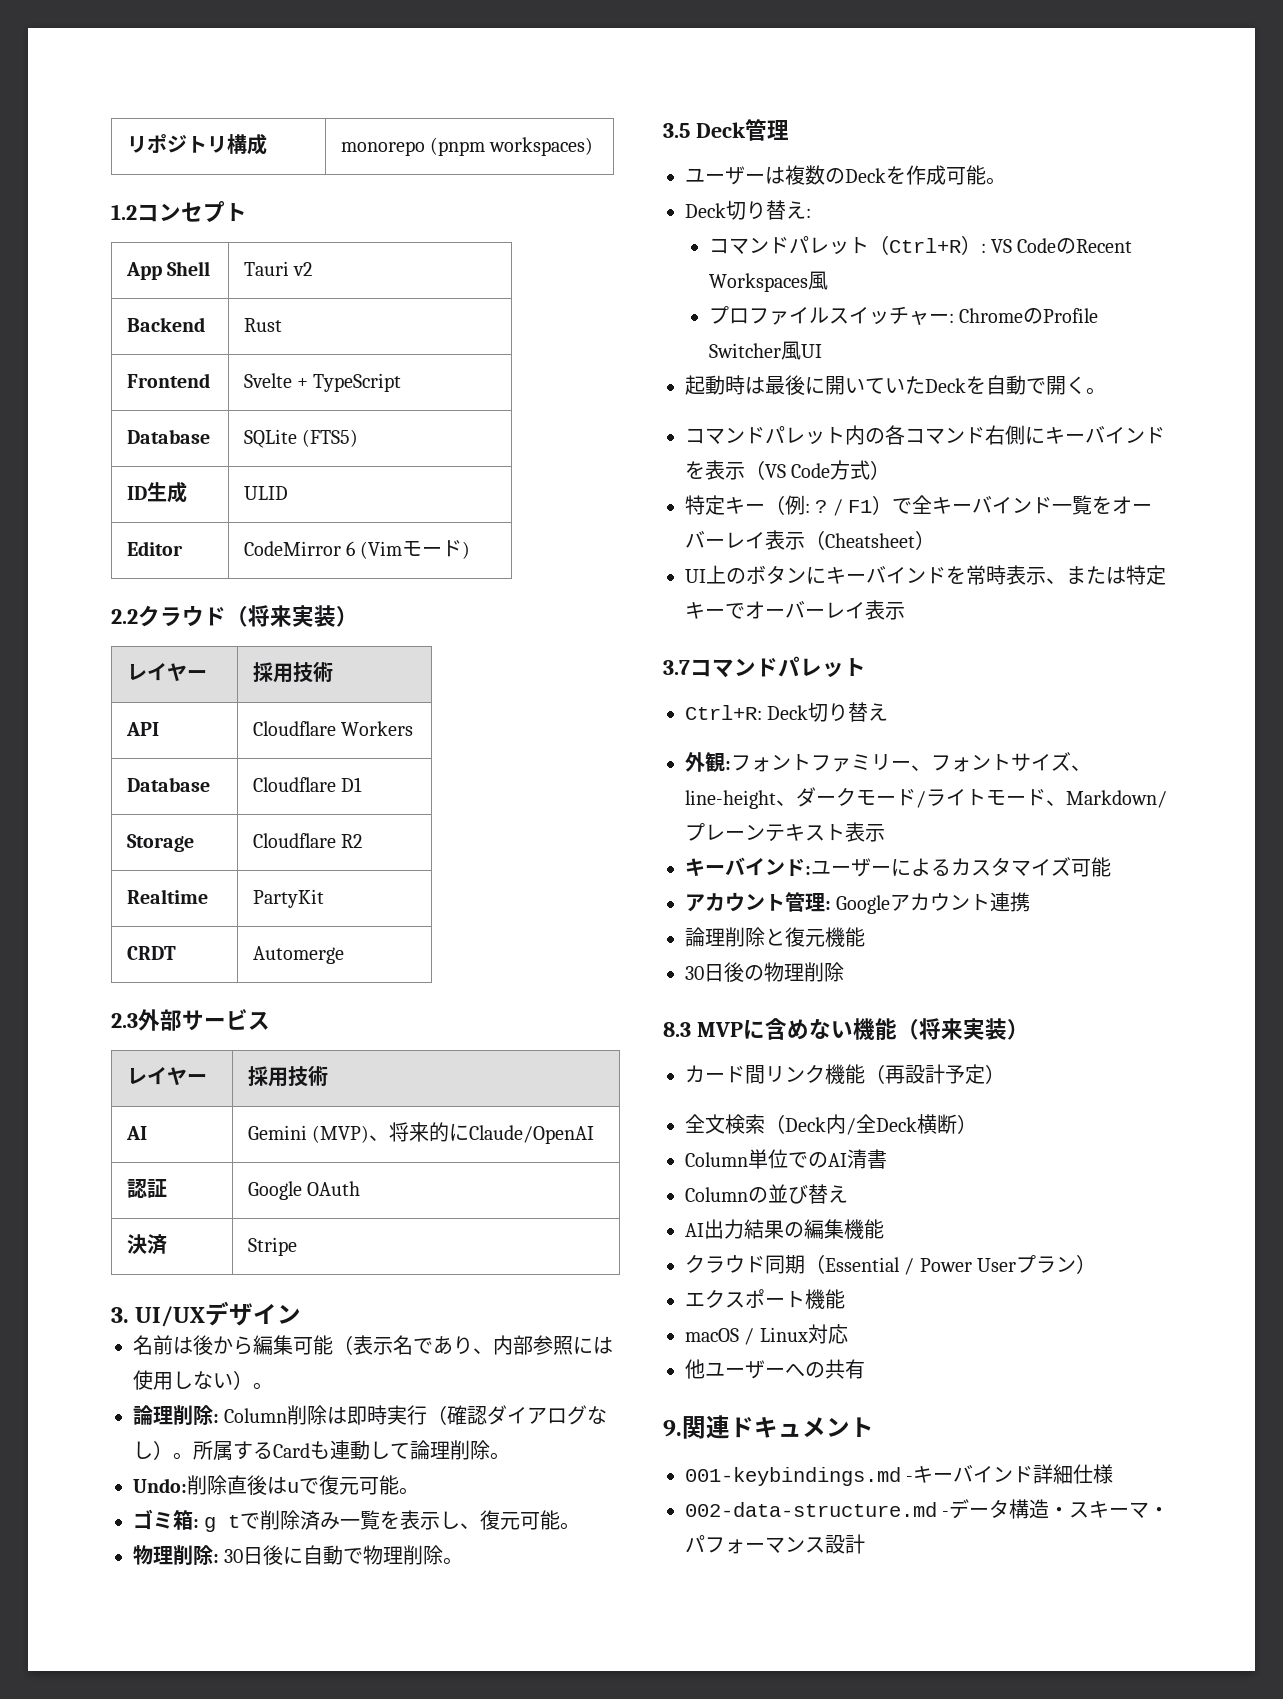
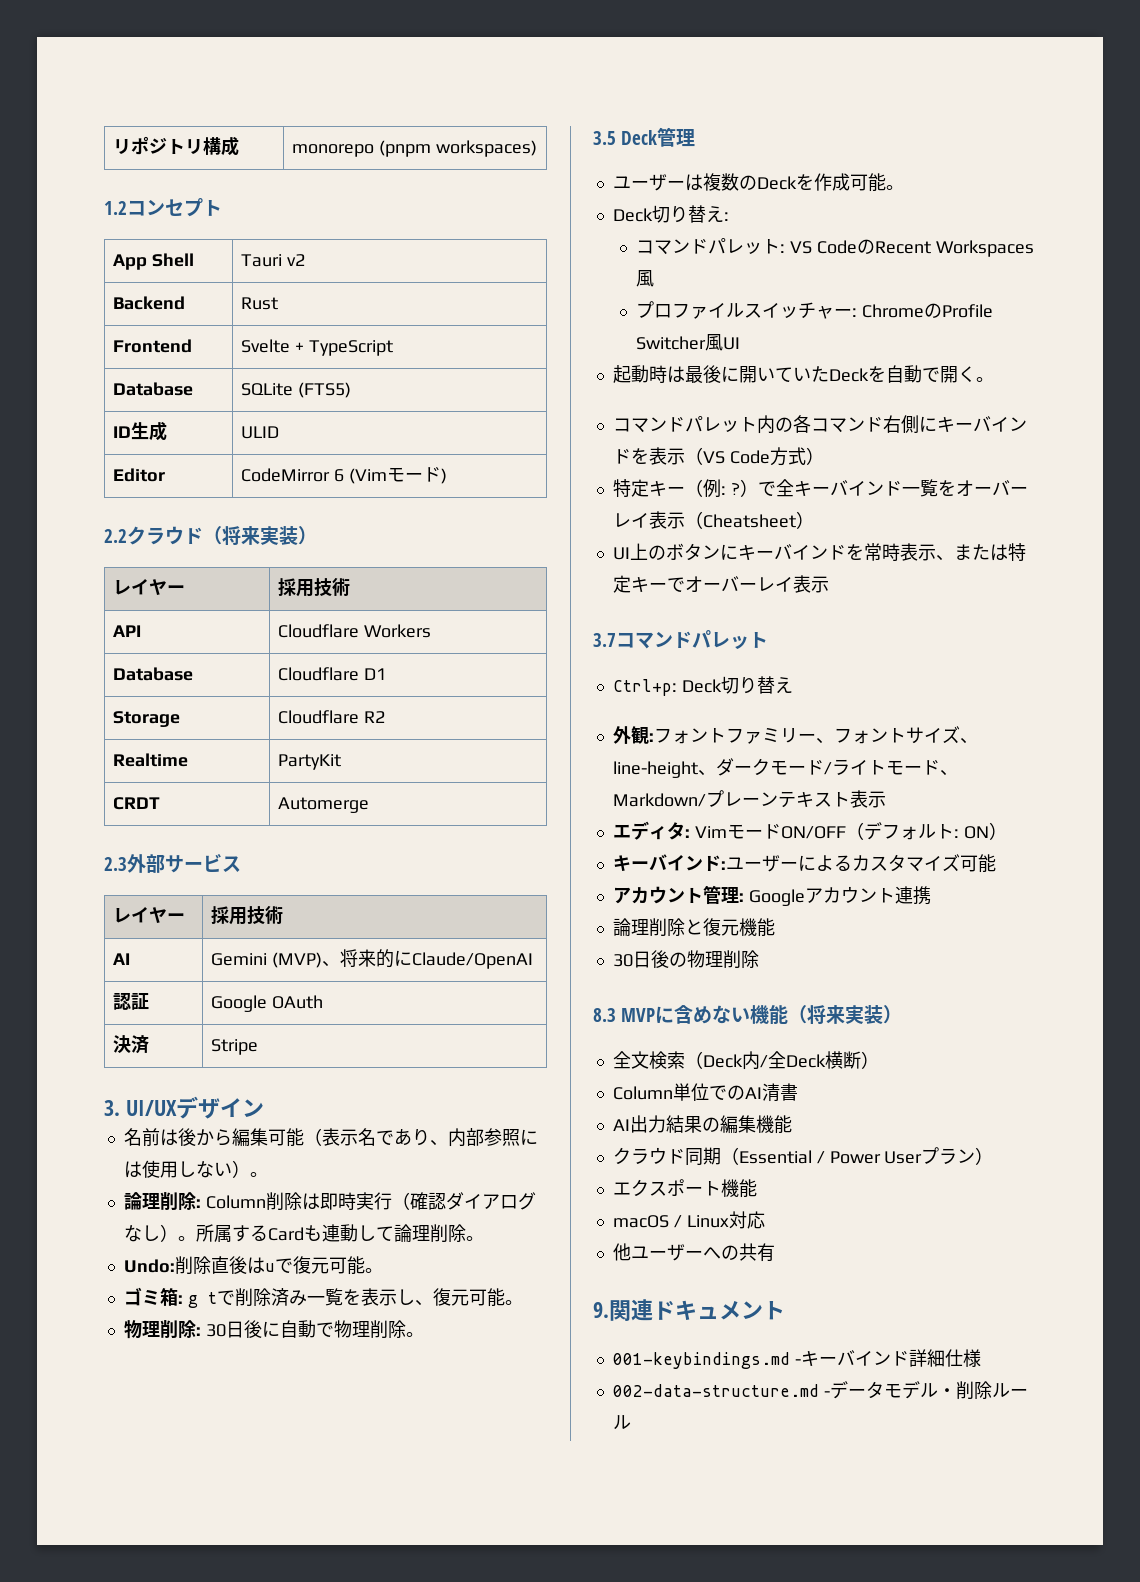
[868,235,981,255] （Ctrl+R） -> (781, 246) none
[832,499,873,516] / F1 -> (740, 489) none
[685,705,762,720] Ctrl+R: -> [612,679,677,696] Ctrl+p:
(885, 833) none -> [612,821,1007,840] // エディタ: VimモードON/OFF（デフォルト: ON）
[685,1064,1005,1084] // カード間リンク機能（再設計予定） -> (903, 1014) none
[685,1184,848,1204] // Columnの並び替え -> (798, 1092) none
[1009,1499,1170,1519] [685,1534,865,1554] 構造・スキーマ・パフォーマンス設計 -> [883,1381,1028,1399] [612,1415,631,1429] モデル・削除ルール

